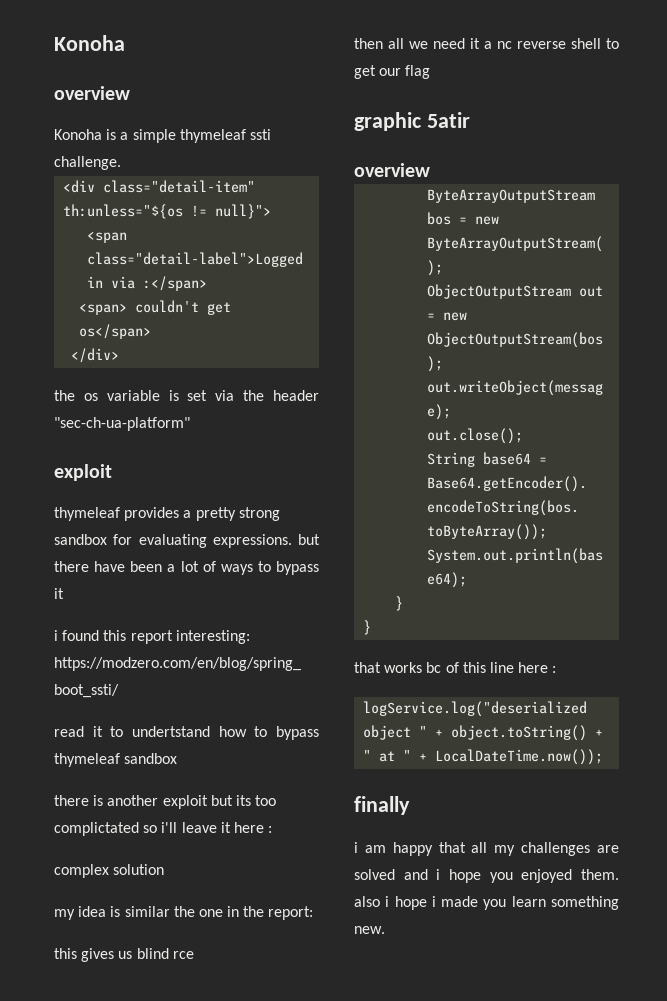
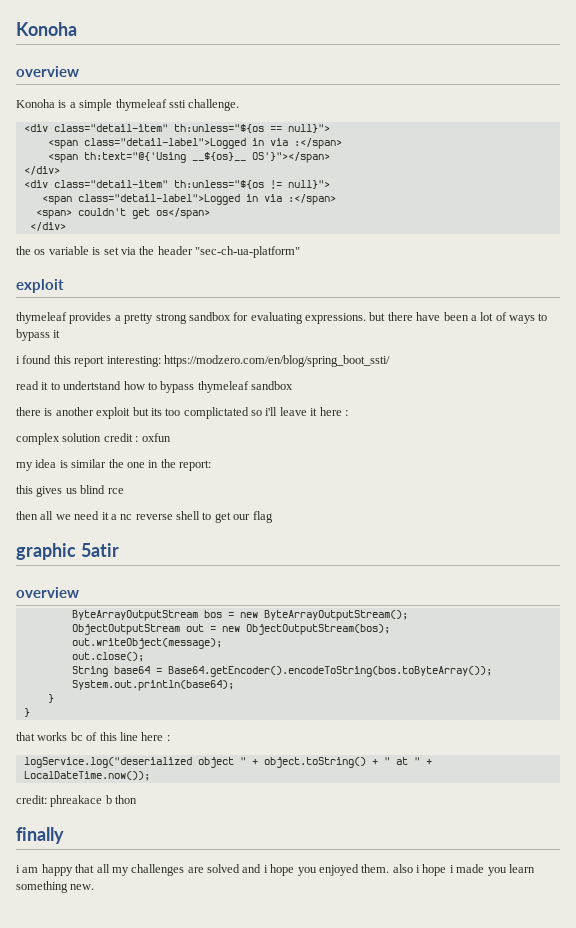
(121, 163) none -> [23,124,330,133] [47,138,342,149] [47,152,330,163] [23,166,60,175] // <div class="detail-item" th:unless="${os == null}"> // <span class="detail-label">Logged in via :</span> // <span th:text="@{'Using __${os}__ OS'}"></span> // </div>
(165, 869) none -> [103,433,171,442] credit : oxfun
(604, 757) none -> [16,795,138,807] // credit: phreakace b thon

